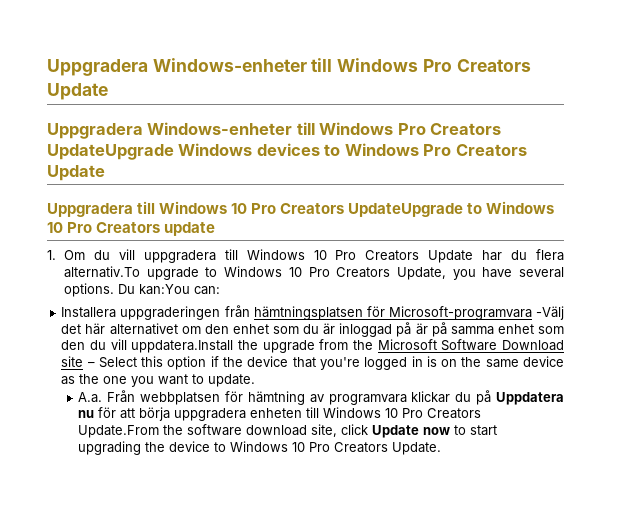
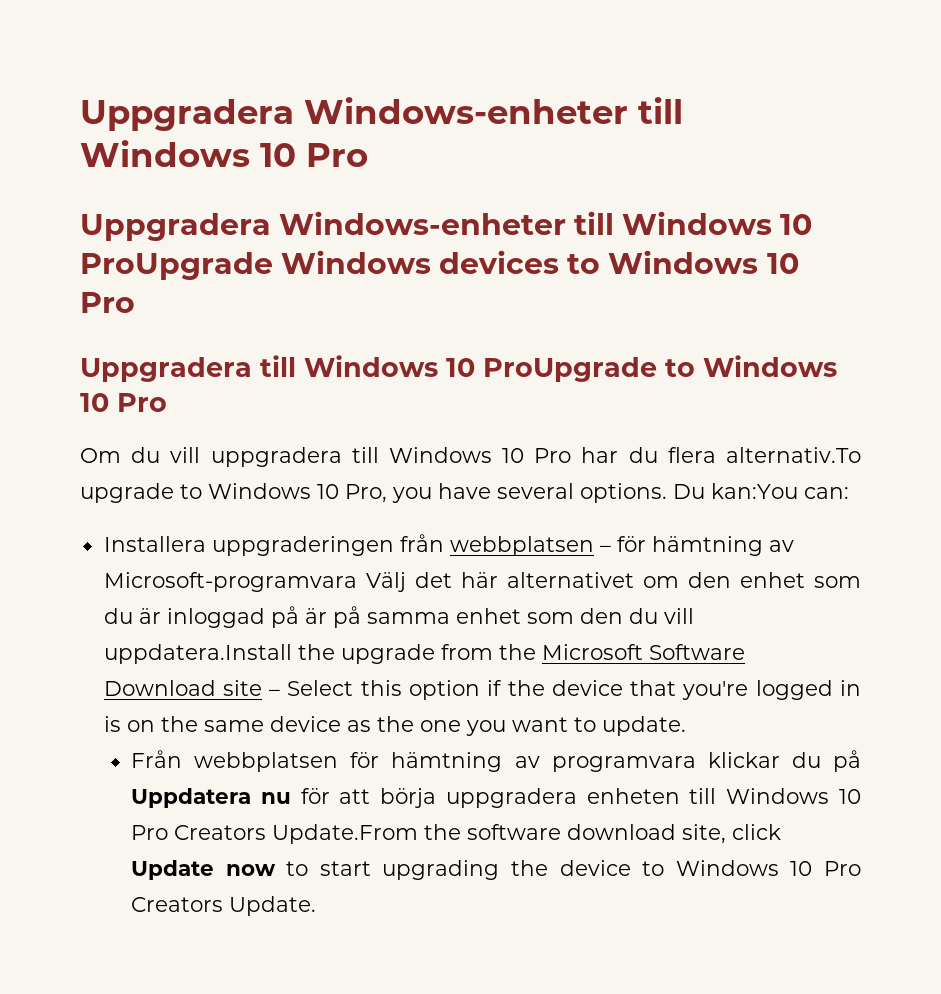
[47,58,531,76] [47,83,108,100] [47,122,502,139] [47,144,174,160] Uppgradera Windows-enheter till Windows Pro Creators Update // Uppgradera Windows-enheter till Windows Pro Creators UpdateUpgrade -> [80,97,683,131] [80,140,368,167] [80,211,813,241] [80,252,273,280] Uppgradera Windows-enheter till Windows 10 Pro // Uppgradera Windows-enheter till Windows 10 ProUpgrade
[423,144,527,156] [47,165,105,181] Pro Creators Update -> [766,253,799,274] [80,292,135,313] 10 Pro
[251,201,555,217] [47,222,216,236] [47,250,56,260] Pro Creators UpdateUpgrade to Windows 10 Pro Creators update // 1. -> [483,355,837,382] [80,393,167,412] ProUpgrade to Windows 10 Pro //
[365,250,474,263] Creators Update -> (572, 455) none
[308,267,446,280] Pro Creators Update, -> [345,484,387,503] Pro,
[253,306,564,320] hämtningsplatsen för Microsoft-programvara -Välj -> [449,536,794,556] [103,572,406,592] webbplatsen – för hämtning av Microsoft-programvara Välj
[78,392,103,403] A.a. -> (686, 726) none

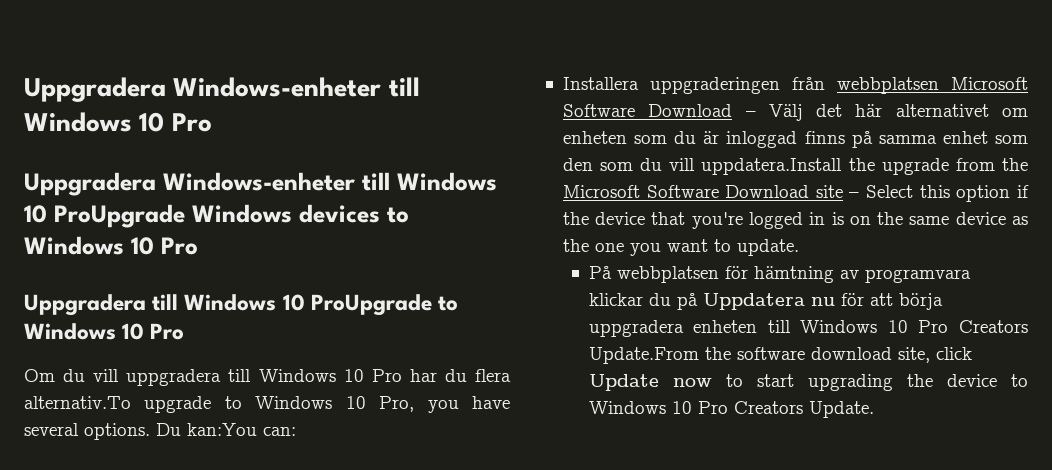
[599,536,794,556] [103,572,357,592] – för hämtning av Microsoft-programvara -> [951,77,1028,90] [562,104,756,117] Microsoft Software Download –
[687,572,805,588] den enhet -> [562,131,627,144] enheten
[270,606,327,628] på är -> [804,131,845,144] finns
(623, 616) none -> [600,162,634,171] som
[131,750,183,768] Från -> [588,266,612,279] På

